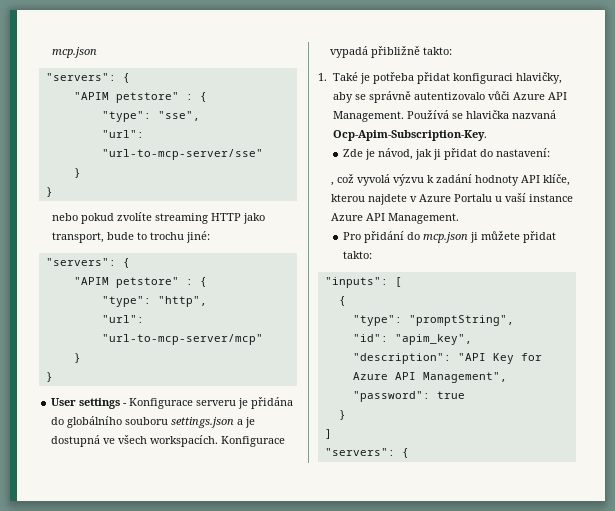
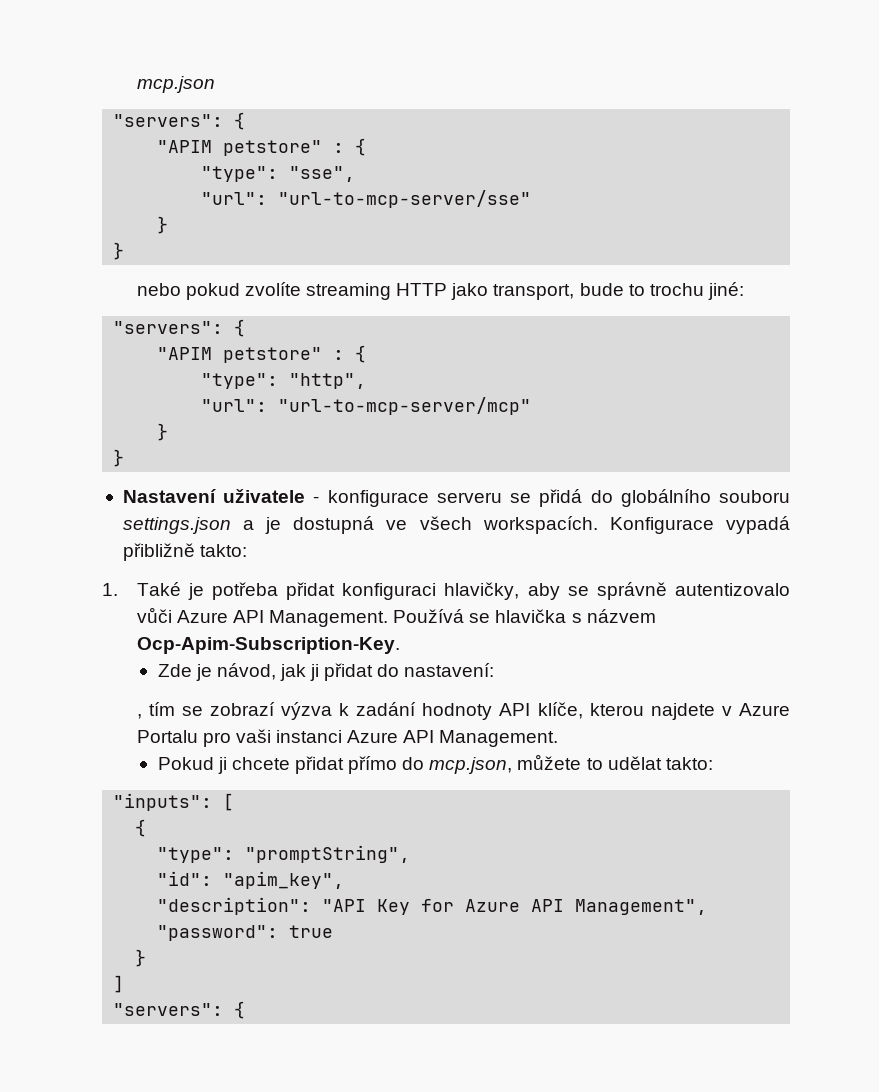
[51,397,294,409] User settings - Konfigurace serveru je přidána -> [122,489,583,507] Nastavení uživatele - konfigurace serveru se přidá
[511,110,556,119] nazvaná -> [571,609,656,623] s názvem
[336,174,424,186] což vyvolá výzvu -> [148,702,333,720] tím se zobrazí výzva
[494,193,573,202] u vaší instance -> [202,729,343,747] pro vaši instanci
[342,231,556,243] Pro přidání do mcp.json ji můžete přidat -> [157,754,662,774] Pokud ji chcete přidat přímo do mcp.json, můžete to udělat

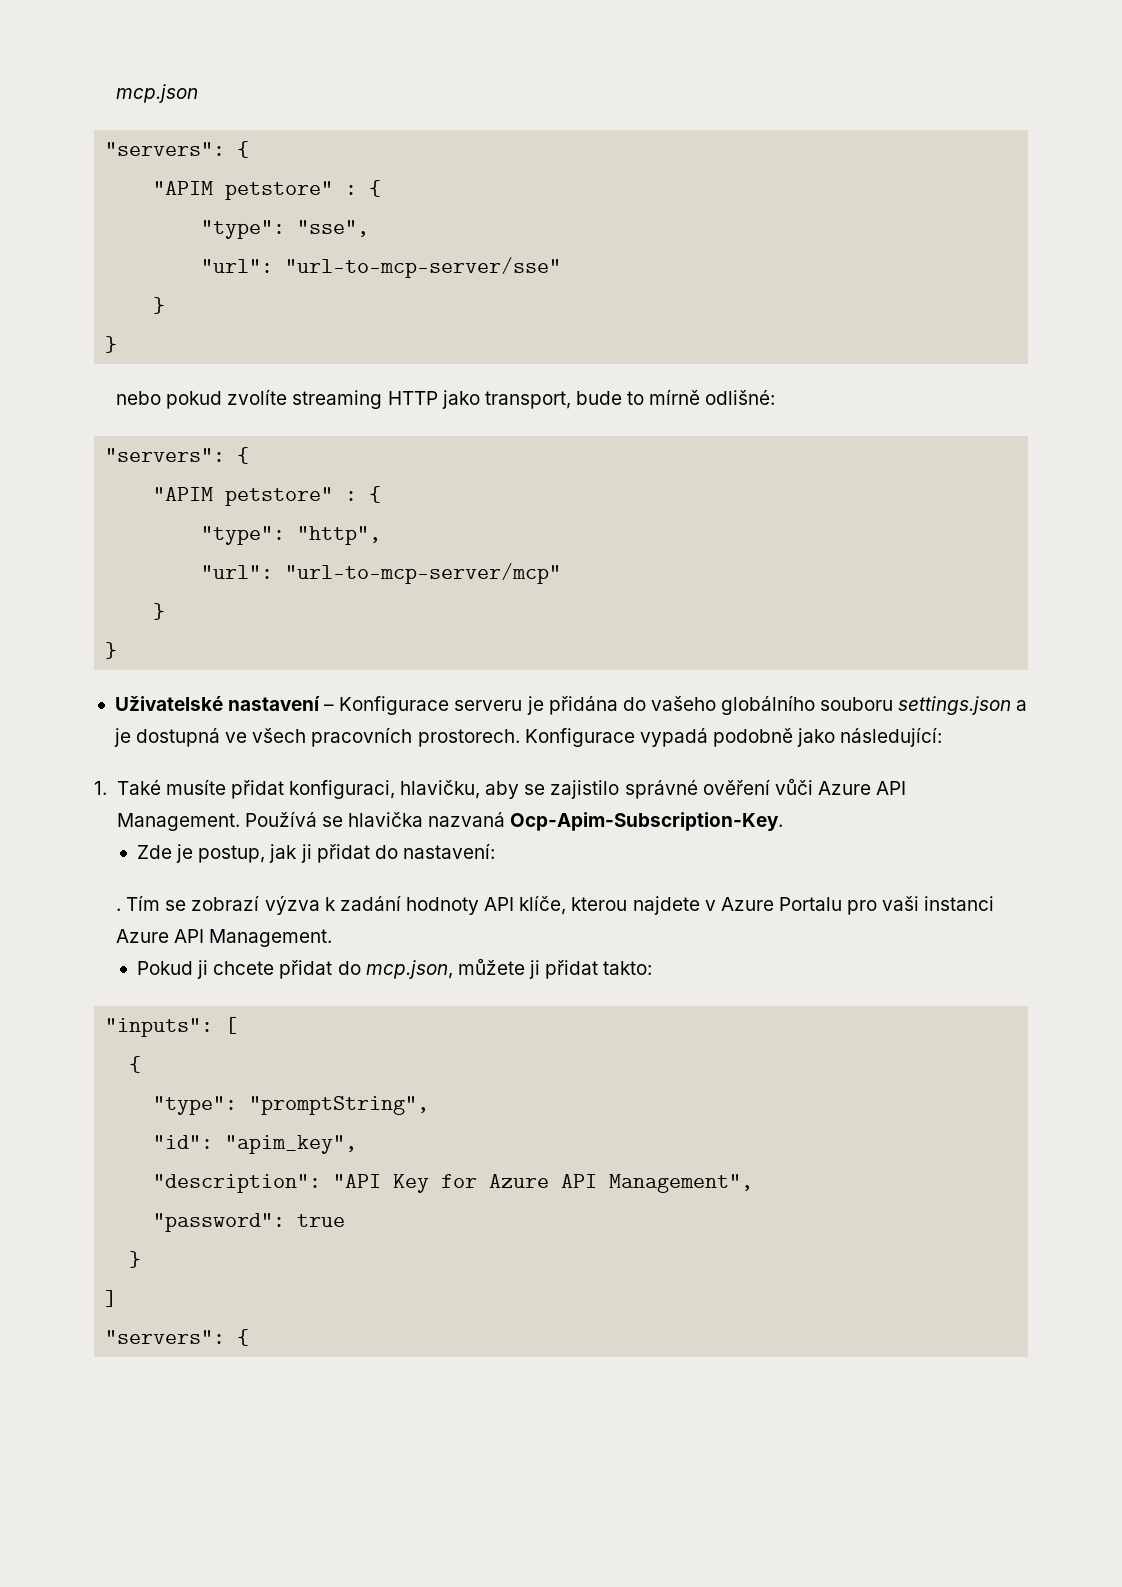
[649,282,744,300] trochu jiné: -> [649,389,776,405] mírně odlišné:
[122,489,613,507] Nastavení uživatele - konfigurace serveru se přidá do -> [114,696,716,715] Uživatelské nastavení – Konfigurace serveru je přidána do vašeho
[482,516,790,534] [122,543,248,561] [102,582,790,600] workspacích. Konfigurace vypadá přibližně takto: // 1. Také je potřeba přidat konfiguraci hlavičky, aby se správně autentizovalo -> [311,727,943,747] [94,779,770,799] pracovních prostorech. Konfigurace vypadá podobně jako následující: // 1. Také musíte přidat konfiguraci, hlavičku, aby se zajistilo správné ověření
[571,609,656,623] s názvem -> [428,812,506,827] nazvaná
[216,663,276,680] návod, -> [198,845,266,863] postup,
[136,702,175,719] , tím -> [116,895,161,911] . Tím
[348,756,398,774] přímo -> (333, 969) none
[586,756,662,770] to udělat -> [528,960,599,979] ji přidat

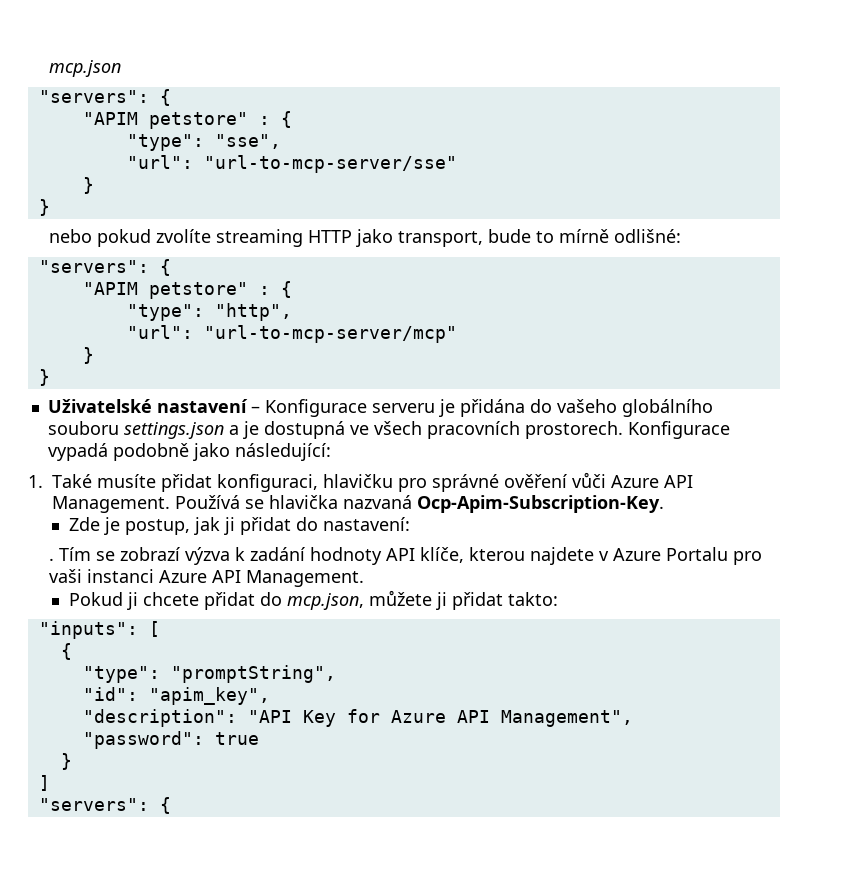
[400,780,620,799] hlavičku, aby se zajistilo -> [323,474,427,492] hlavičku pro

